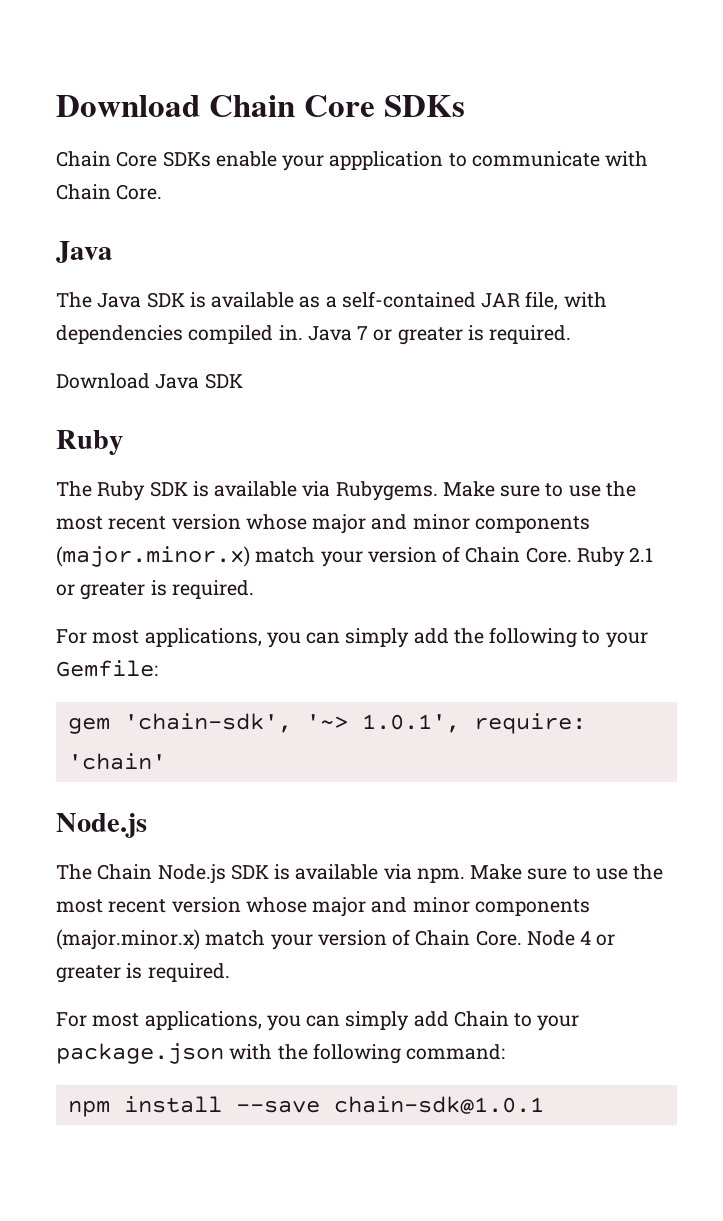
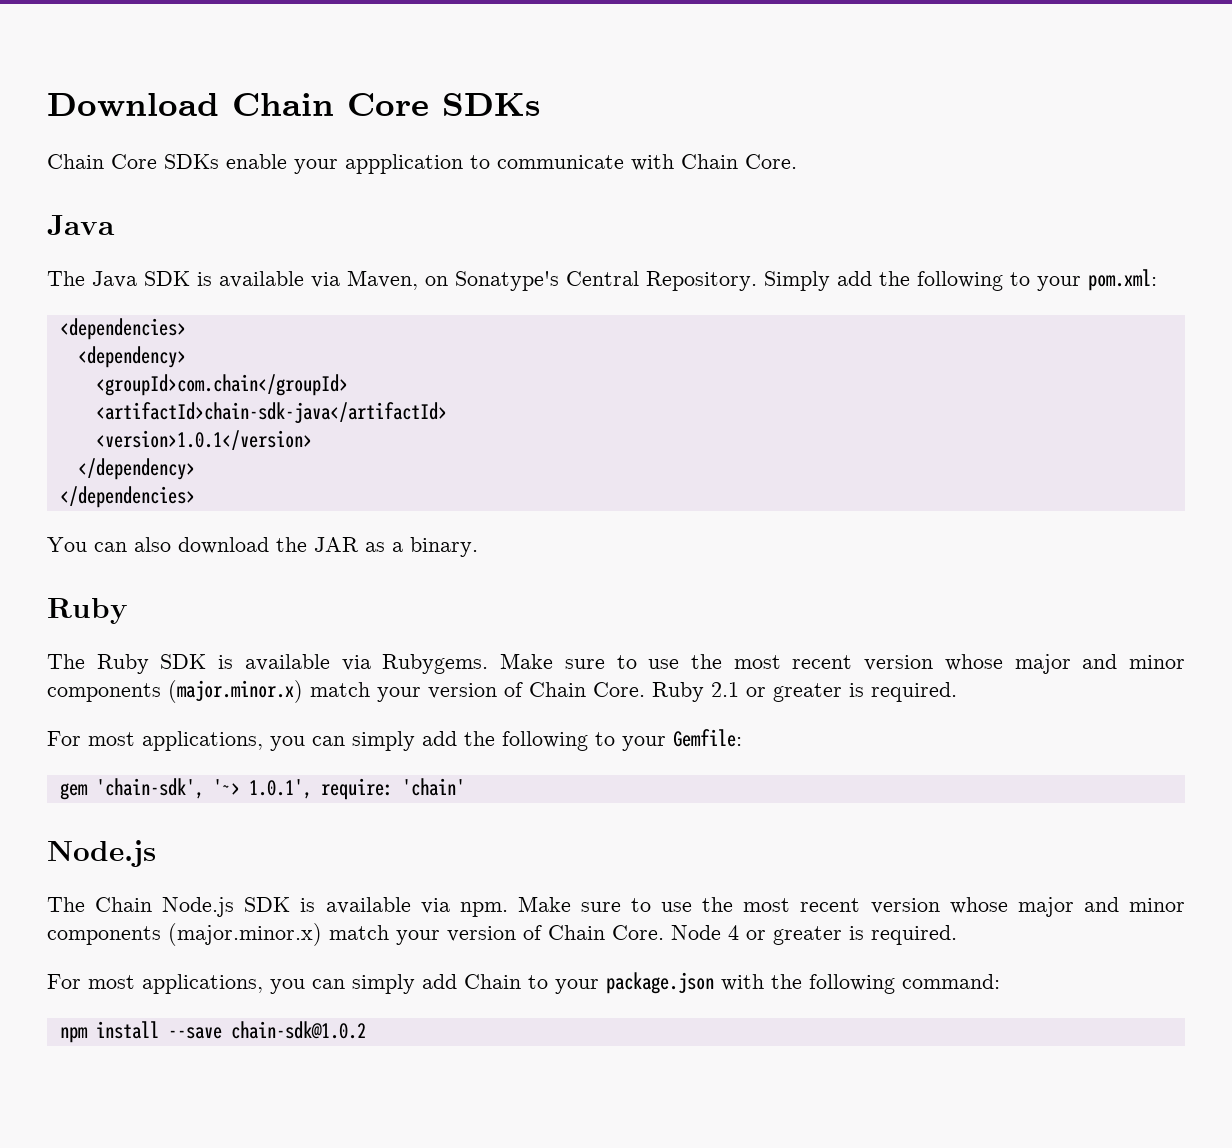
[299,291,607,310] [56,325,572,345] [56,373,243,389] as a self-contained JAR file, with dependencies compiled in. Java 7 or greater is required. // Download Java SDK -> [311,269,1157,291] [59,318,186,340] [77,346,186,368] [95,374,348,396] [95,402,447,424] [95,430,312,450] [77,458,195,480] [59,486,195,508] [47,537,478,557] via Maven, on Sonatype's Central Repository. Simply add the following to your pom.xml: // <dependencies> // <dependency> // <groupId>com.chain</groupId> // <artifactId>chain-sdk-java</artifactId> // <version>1.0.1</version> // </dependency> // </dependencies> // You can also download the JAR as a binary.
[333,1096,544,1114] chain-sdk@1.0.1 -> [230,1021,366,1039] chain-sdk@1.0.2

